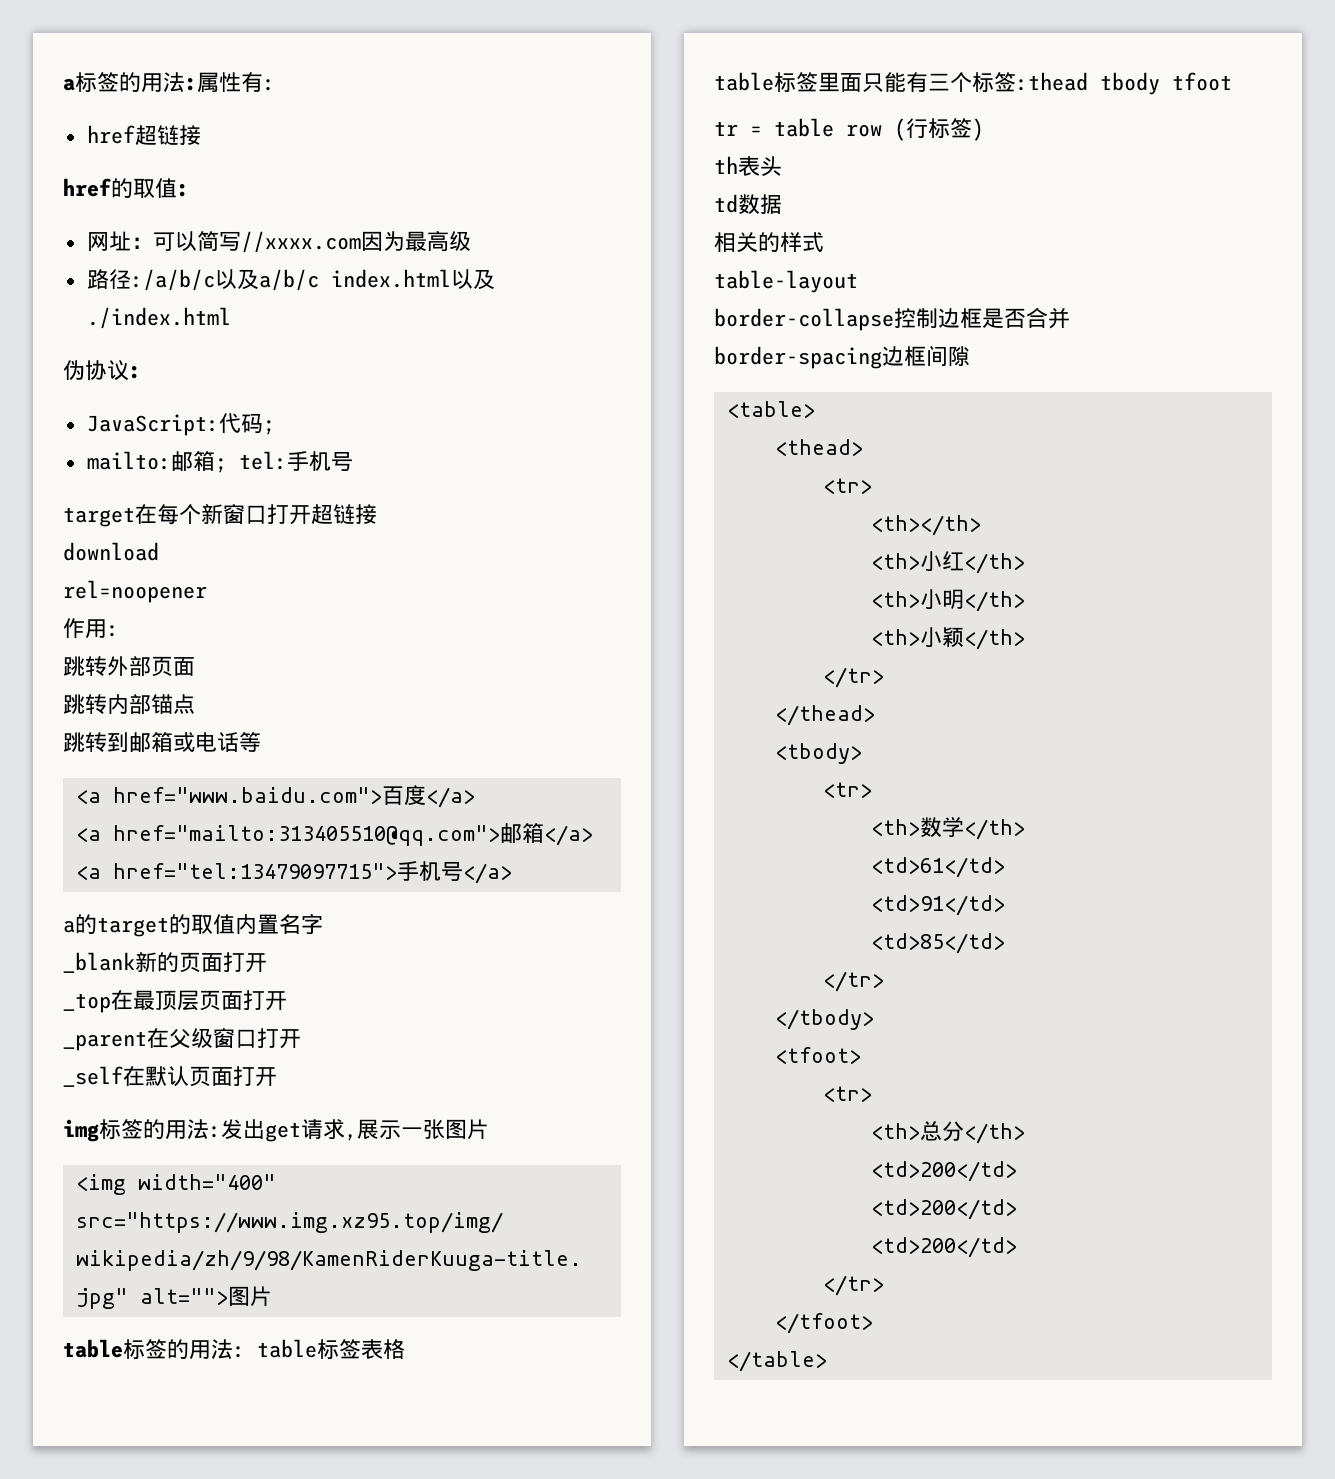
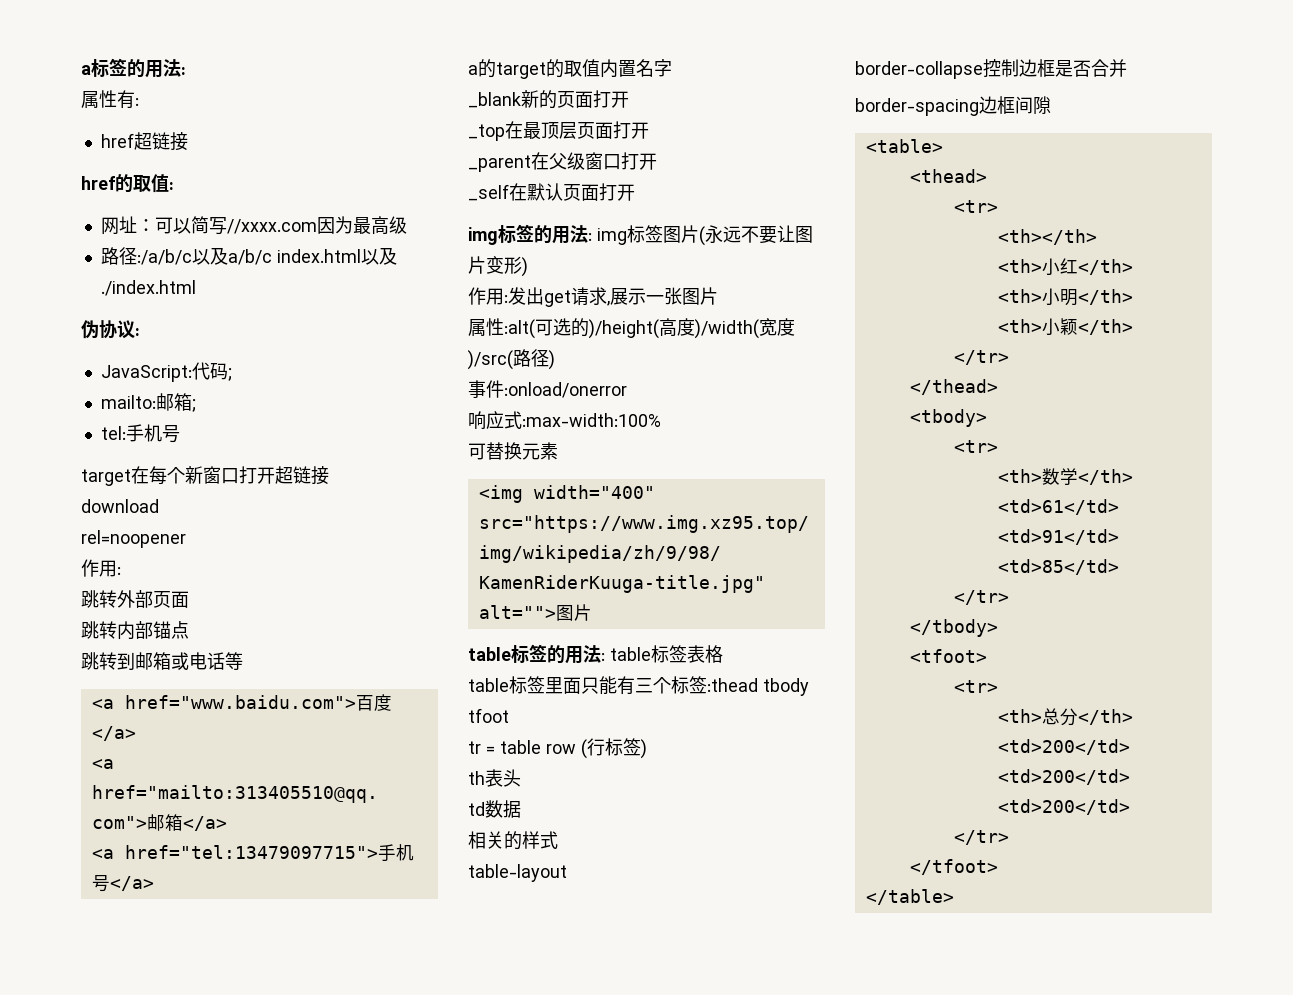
(197, 84) none -> (186, 71) //
(227, 465) none -> (196, 405) //
(221, 1132) none -> [597,225,813,246] [468,256,528,277] [468,287,508,305] img标签图片(永远不要让图片变形) // 作用:
(489, 1129) none -> [468,318,795,339] [467,349,555,370] [468,380,627,398] [468,411,661,430] [468,442,558,460] // 属性:alt(可选的)/height(高度)/width(宽度)/src(路径) // 事件:onload/onerror // 响应式:max-width:100% // 可替换元素

